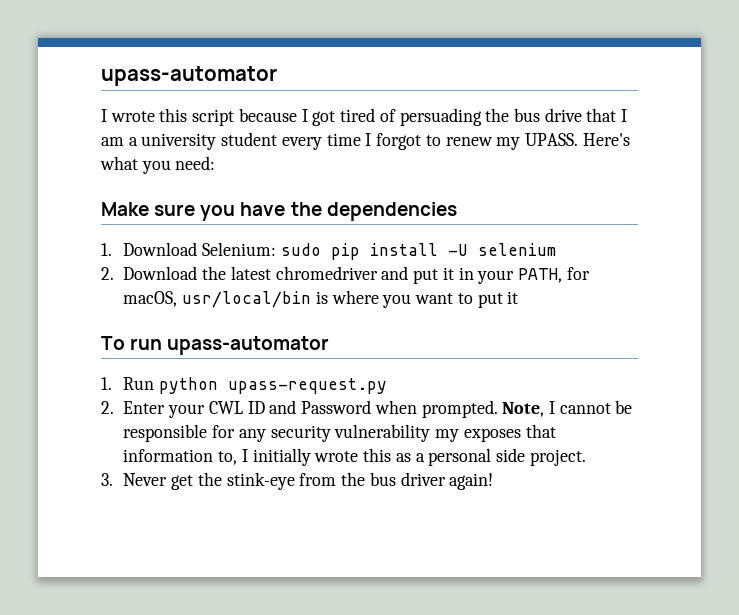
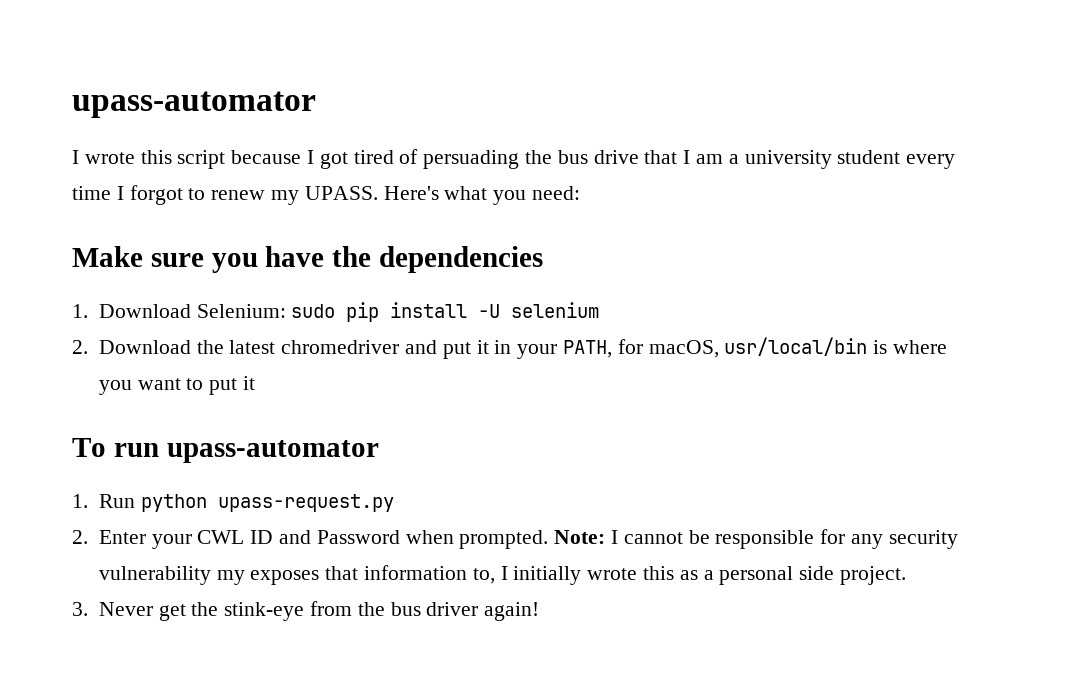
[502,402,545,417] Note, -> [554,530,606,544] Note:

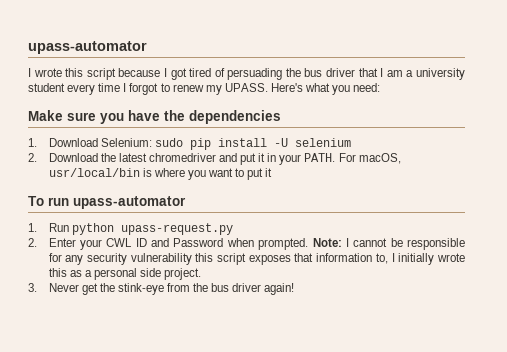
[593,150,639,164] drive -> [326,68,356,77] driver
[562,339,643,358] PATH, for -> [304,153,356,162] PATH. For
[216,570,245,585] my -> [195,253,247,265] this script

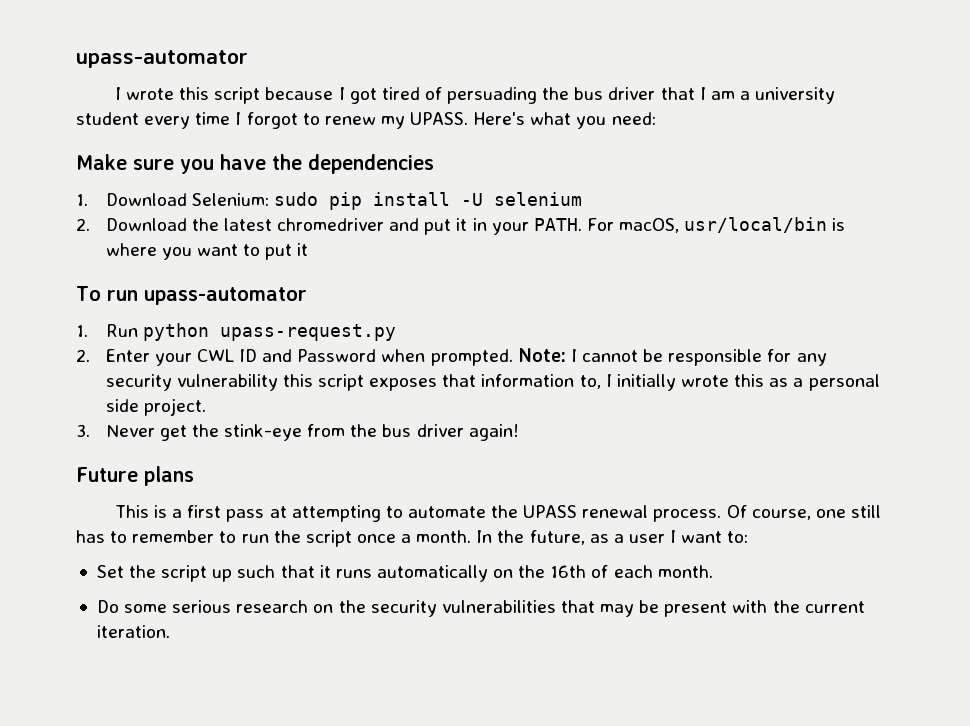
(295, 289) none -> [76,466,194,486] [114,505,881,522] [76,530,749,547] [96,565,713,582] [96,600,865,617] [96,625,170,638] // Future plans // This is a first pass at attempting to automate the UPASS renewal process. Of course, one still has to remember to run the script once a month. In the future, as a user I want to: // Set the script up such that it runs automatically on the 16th of each month. // Do some serious research on the security vulnerabilities that may be present with the current iteration.

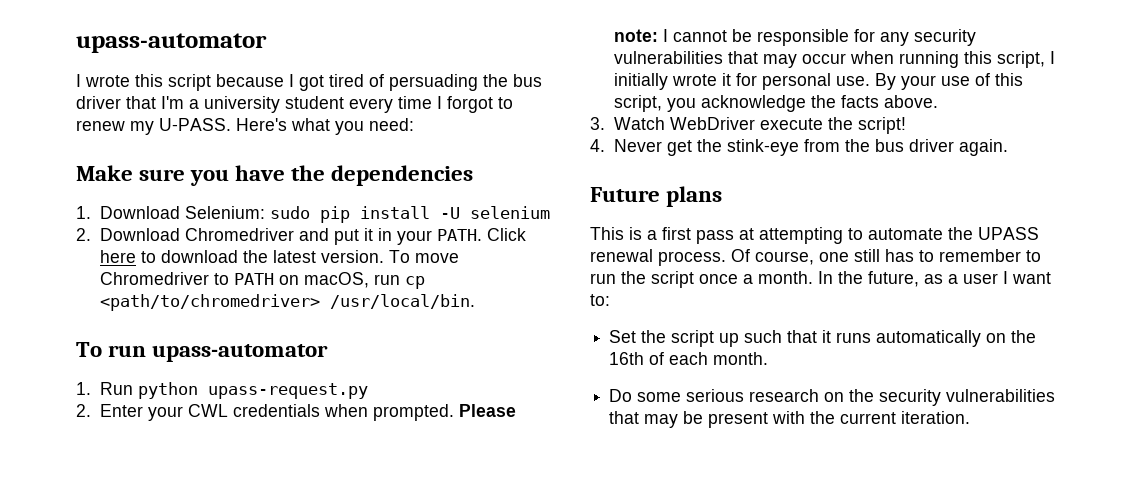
[699,87,735,100] I am -> [161,96,184,109] I'm
[410,112,469,125] UPASS. -> [159,118,231,131] U-PASS.
[191,218,385,231] the latest chromedriver -> [184,228,294,241] Chromedriver
[587,217,846,233] [105,243,309,260] For macOS, usr/local/bin is where you want to put it -> [486,228,526,241] [99,250,459,263] [99,272,425,289] [99,294,475,311] Click here to download the latest version. To move Chromedriver to PATH on macOS, run cp <path/to/chromedriver> /usr/local/bin.
[239,348,566,366] ID and Password when prompted. Note: -> [232,404,516,421] [613,29,658,42] credentials when prompted. Please note:
[176,374,880,391] [105,398,206,416] [76,424,90,437] vulnerability this script exposes that information to, I initially wrote this as a personal side project. // 3. -> [613,51,1055,68] [613,73,1023,90] [613,95,938,112] [590,117,906,134] [590,139,605,152] vulnerabilities that may occur when running this script, I initially wrote it for personal use. By your use of this script, you acknowledge the facts above. // 3. Watch WebDriver execute the script! // 4.
[468,424,519,441] again! -> [958,139,1008,156] again.

